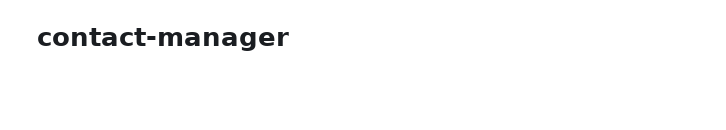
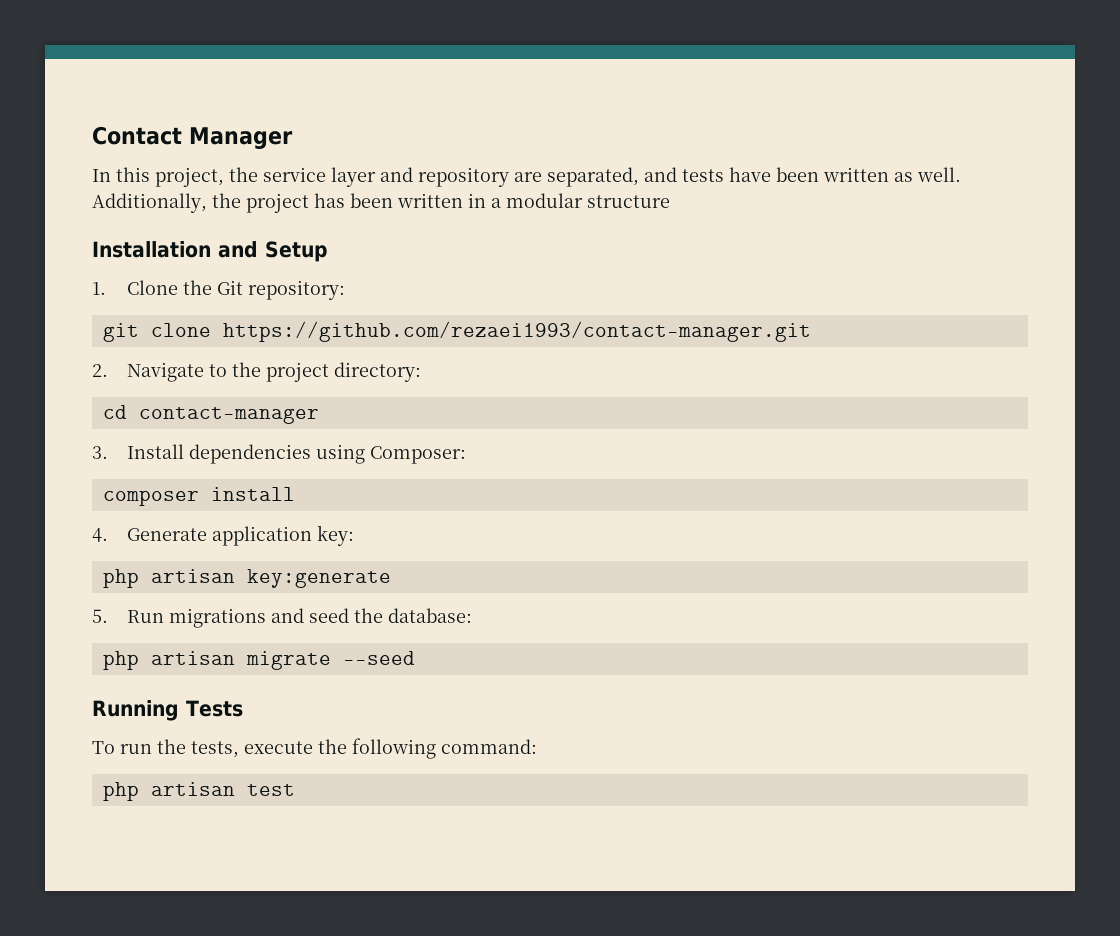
[37,28,289,51] contact-manager -> [92,126,293,149] [92,167,961,187] [92,193,670,213] [92,241,328,262] [92,280,345,300] [102,321,811,342] [92,362,421,382] [102,405,319,424] [92,444,466,464] [102,487,295,506] [92,525,354,546] [102,569,391,588] [92,608,472,628] [102,651,415,670] [92,700,243,721] [92,738,537,759] [102,782,295,801] Contact Manager // In this project, the service layer and repository are separated, and tests have been written as well. Additionally, the project has been written in a modular structure // Installation and Setup // 1. Clone the Git repository: // git clone https://github.com/rezaei1993/contact-manager.git // 2. Navigate to the project directory: // cd contact-manager // 3. Install dependencies using Composer: // composer install // 4. Generate application key: // php artisan key:generate // 5. Run migrations and seed the database: // php artisan migrate --seed // Running Tests // To run the tests, execute the following command: // php artisan test

